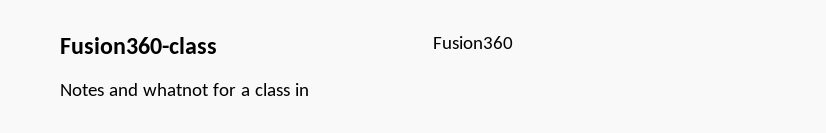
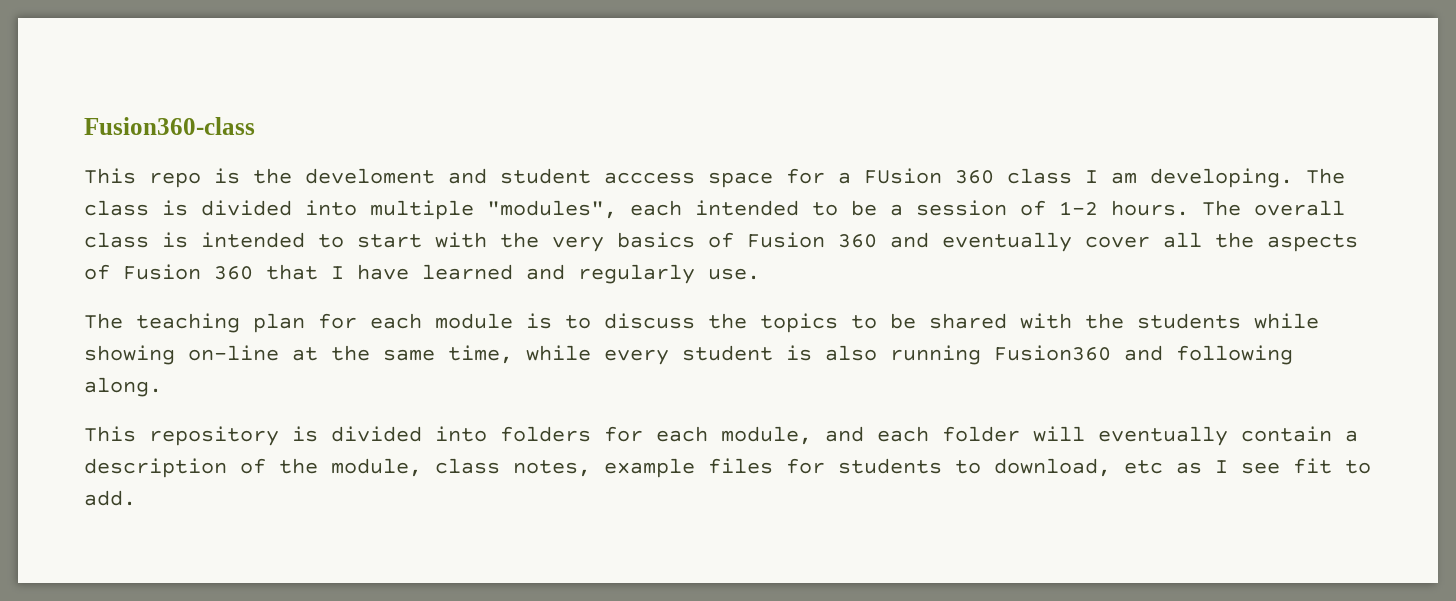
[60,83,309,96] [433,36,513,49] Notes and whatnot for a class in Fusion360 -> [84,168,1345,188] [84,200,1345,220] [84,232,1358,252] [84,264,760,284] [84,313,1319,333] [84,345,1293,365] [84,377,162,397] [84,426,1358,446] [84,458,1371,478] [84,490,136,506] This repo is the develoment and student acccess space for a FUsion 360 class I am developing. The class is divided into multiple "modules", each intended to be a session of 1-2 hours. The overall class is intended to start with the very basics of Fusion 360 and eventually cover all the aspects of Fusion 360 that I have learned and regularly use. // The teaching plan for each module is to discuss the topics to be shared with the students while showing on-line at the same time, while every student is also running Fusion360 and following along. // This repository is divided into folders for each module, and each folder will eventually contain a description of the module, class notes, example files for students to download, etc as I see fit to add.

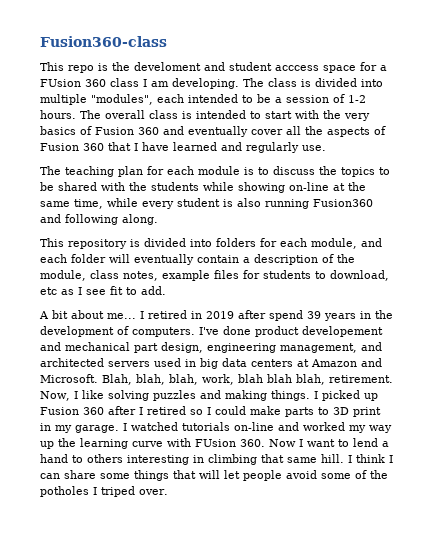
(136, 498) none -> [39,310,393,321] [40,326,383,337] [40,342,382,353] [40,358,382,369] [40,374,393,385] [40,390,378,401] [40,406,381,417] [40,422,392,433] [40,438,389,449] [40,454,393,465] [40,470,388,481] [40,486,168,497] // A bit about me... I retired in 2019 after spend 39 years in the development of computers. I've done product developement and mechanical part design, engineering management, and architected servers used in big data centers at Amazon and Microsoft. Blah, blah, blah, work, blah blah blah, retirement. Now, I like solving puzzles and making things. I picked up Fusion 360 after I retired so I could make parts to 3D print in my garage. I watched tutorials on-line and worked my way up the learning curve with FUsion 360. Now I want to lend a hand to others interesting in climbing that same hill. I think I can share some things that will let people avoid some of the potholes I triped over.

